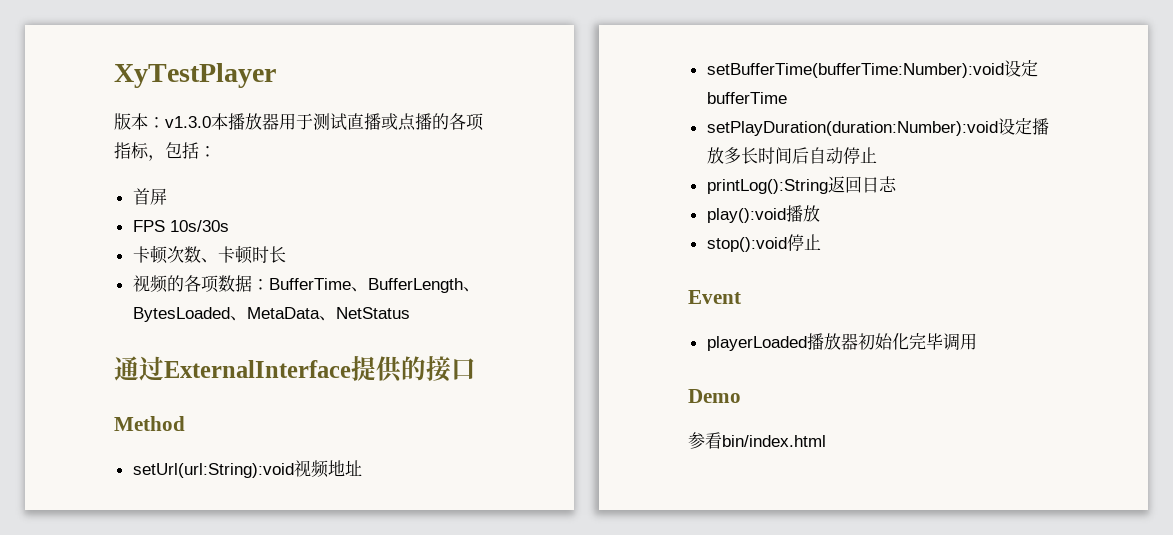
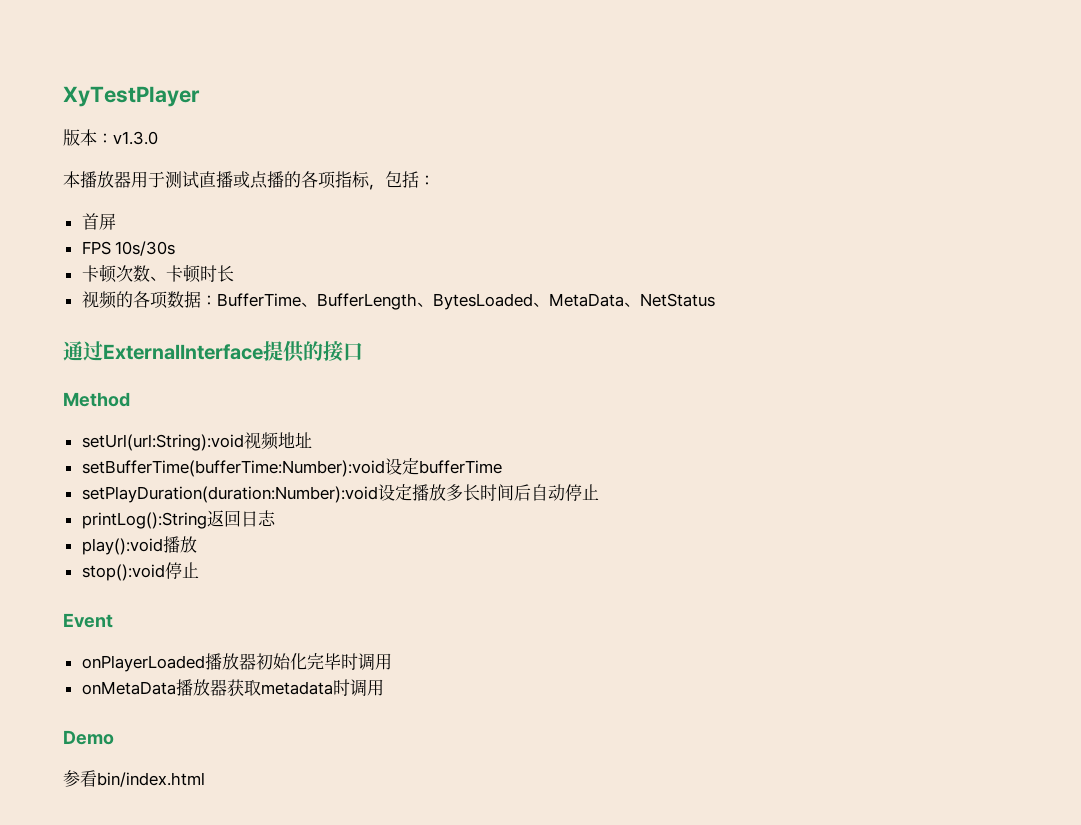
(211, 122) none -> (158, 138) //
[706,336,807,351] playerLoaded -> [81,655,205,672] onPlayerLoaded
(943, 341) none -> [340,653,392,671] [81,679,350,696] 时调用 // onMetaData播放器获取metadata时

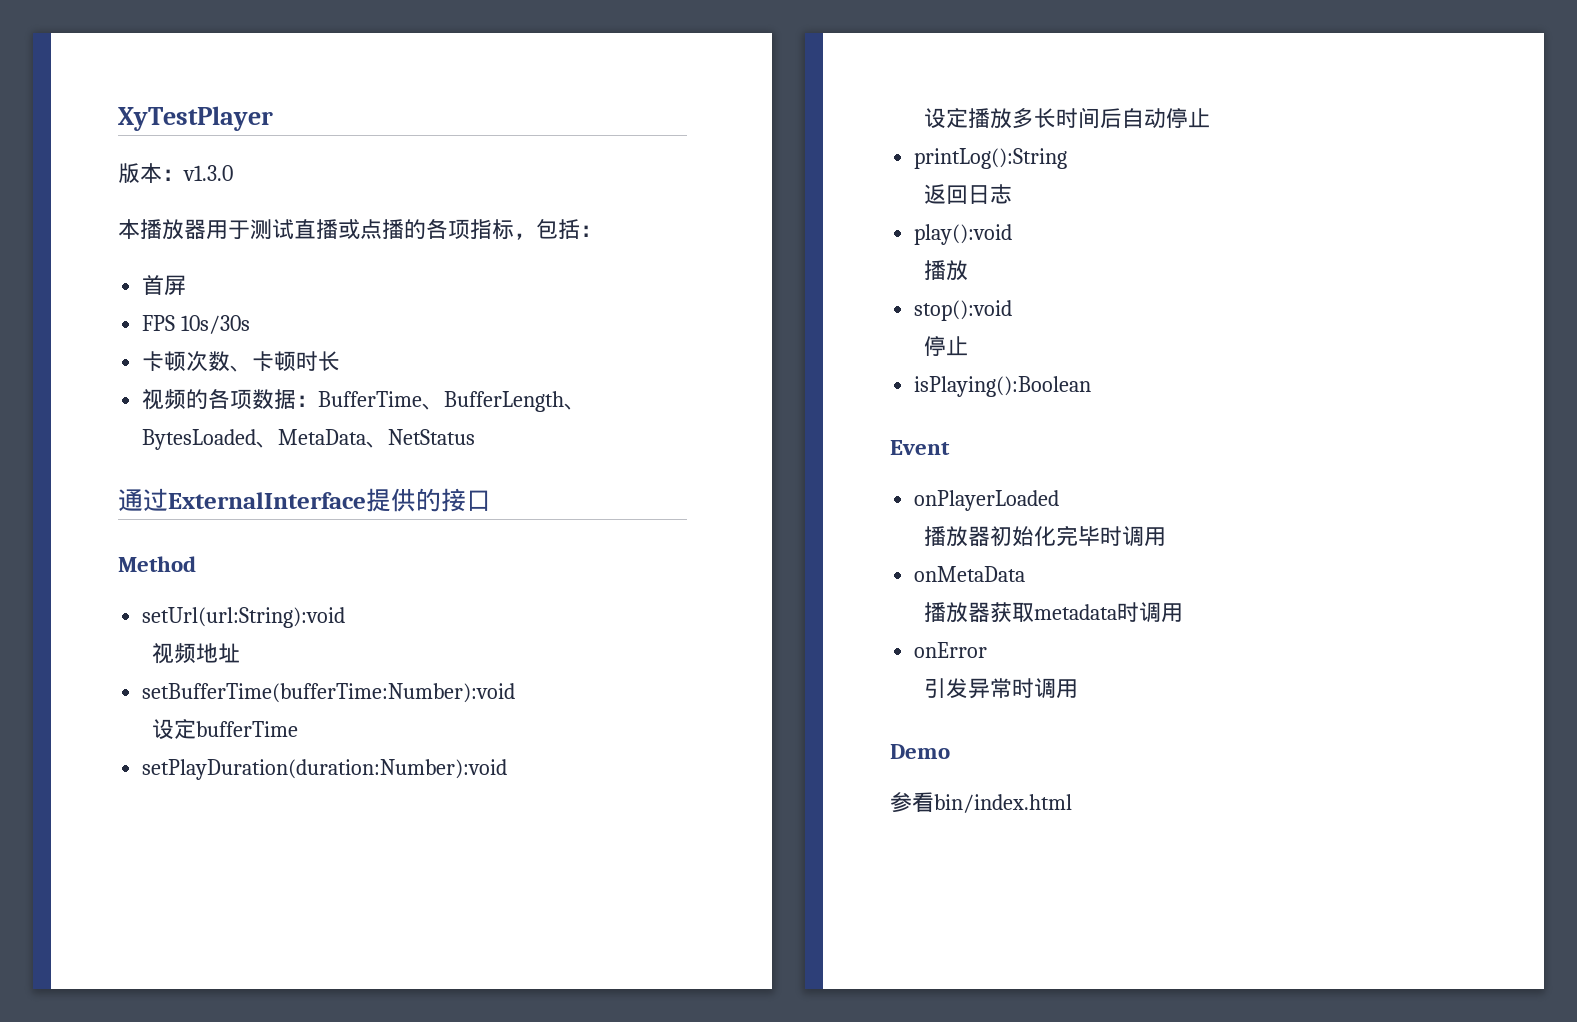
(244, 442) none -> (346, 617) //
(385, 468) none -> (516, 693) //
(378, 494) none -> (508, 769) //
(207, 520) none -> (1068, 158) //
(163, 546) none -> (1013, 234) //
[164,562,199,579] 停止 -> [924,336,969,356] [914,376,1092,397] // 停止 // isPlaying():Boolean
(205, 663) none -> (1060, 500) //
(176, 688) none -> (1026, 574) //
(384, 687) none -> [914,642,988,658] [924,678,1079,699] // onError // 引发异常时调用

